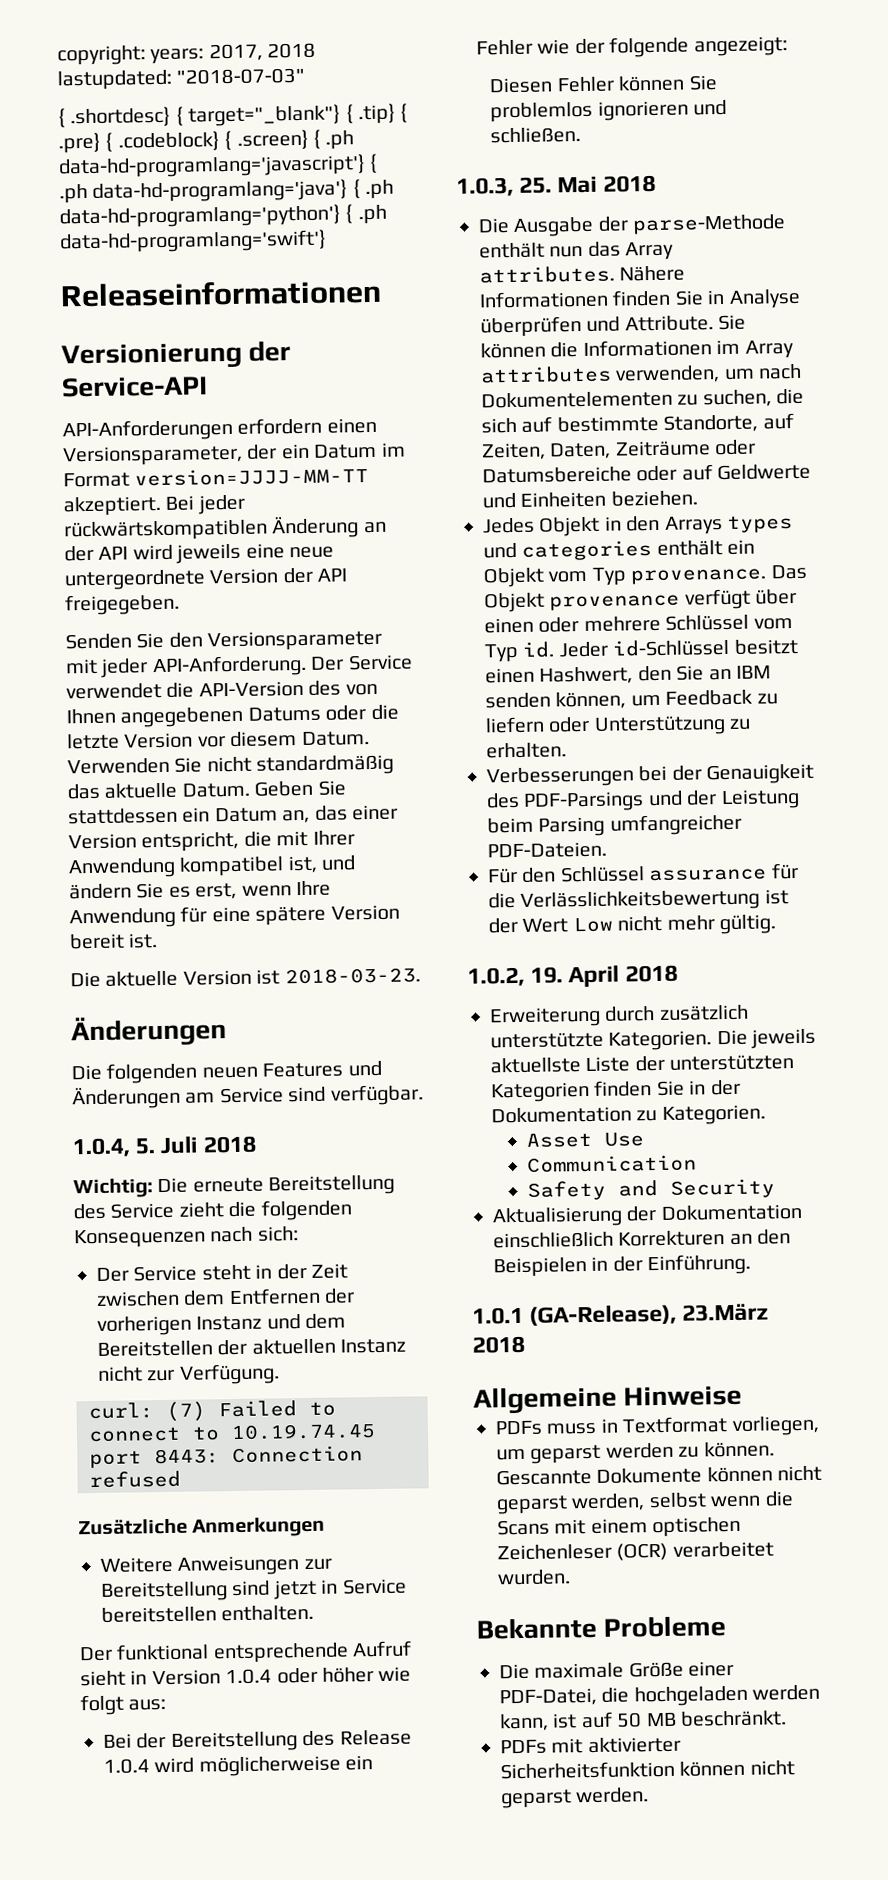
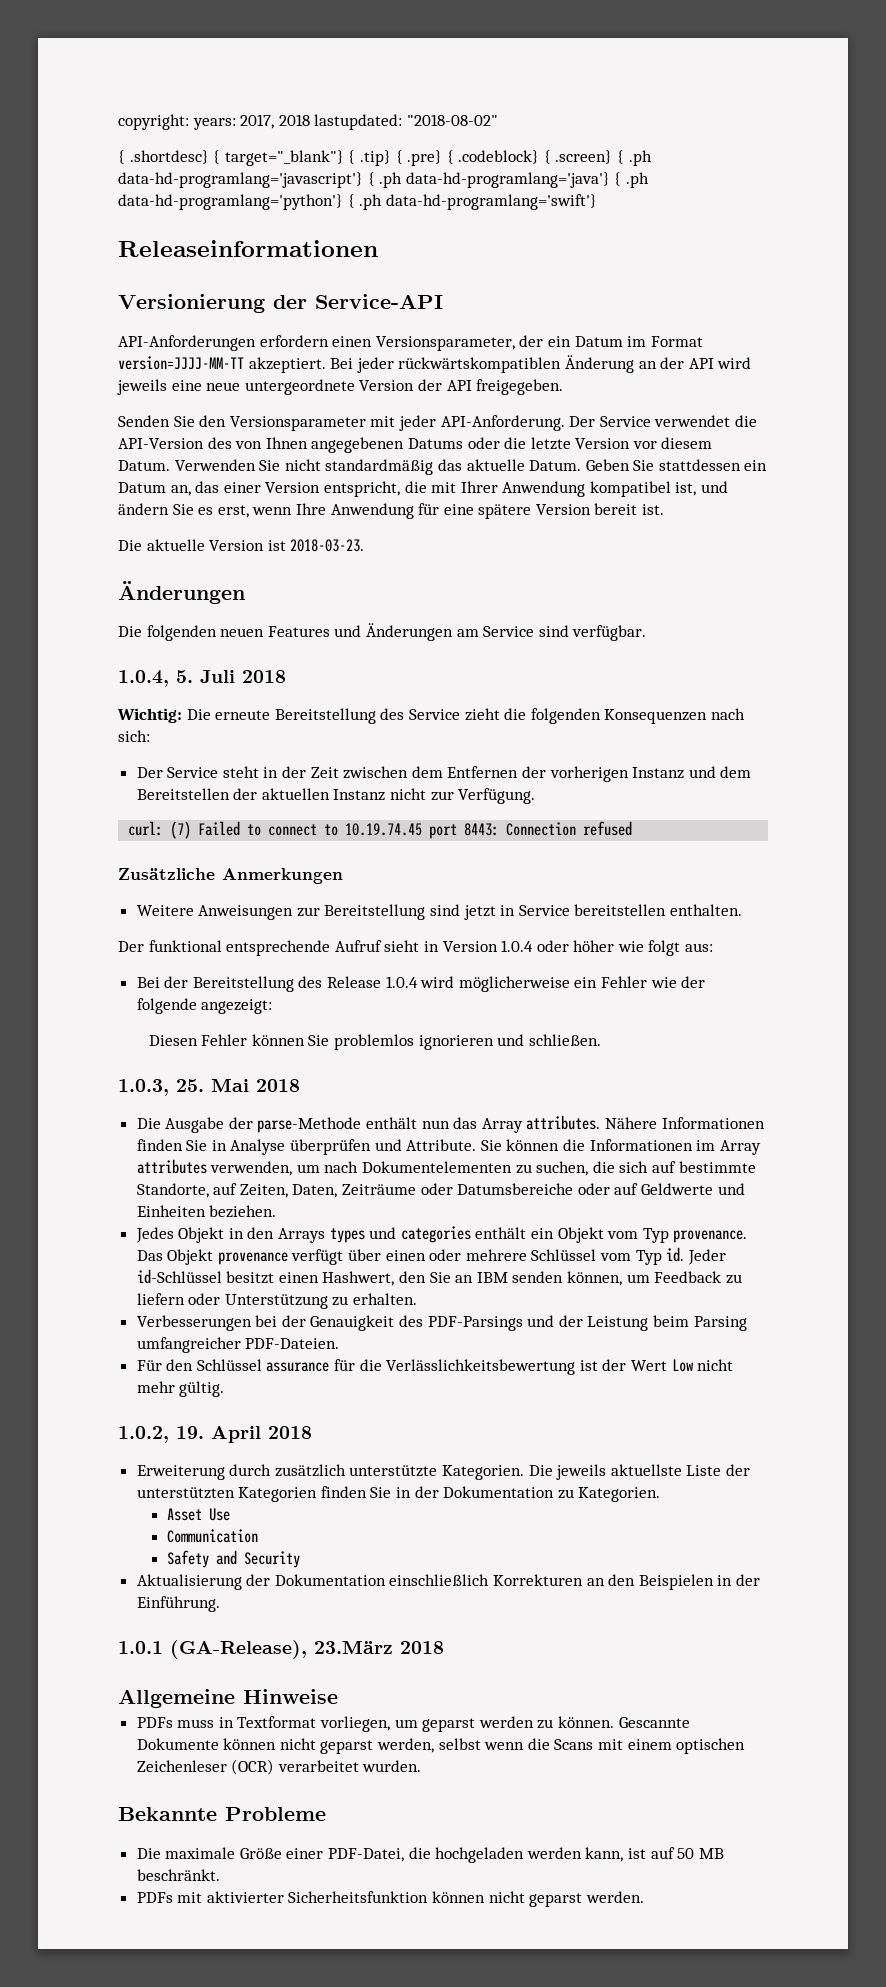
[176,67,306,85] "2018-07-03" -> [406,114,498,126] "2018-08-02"

